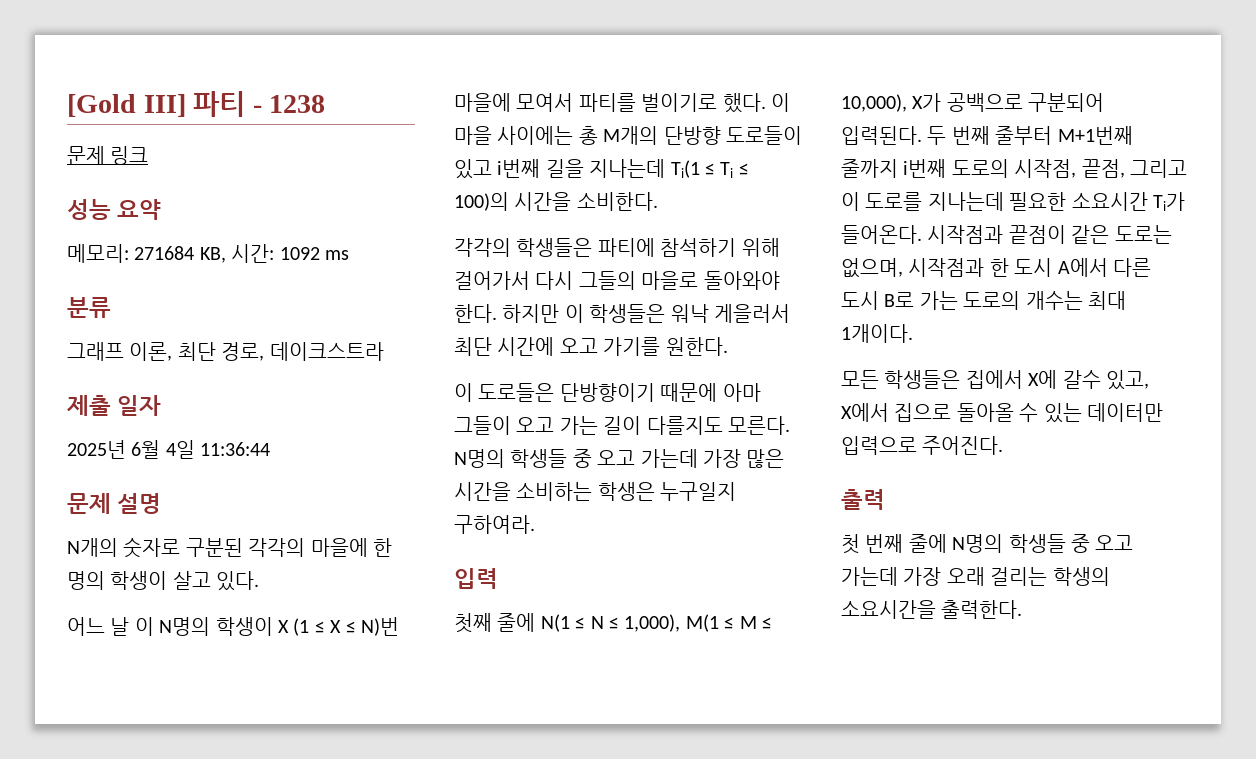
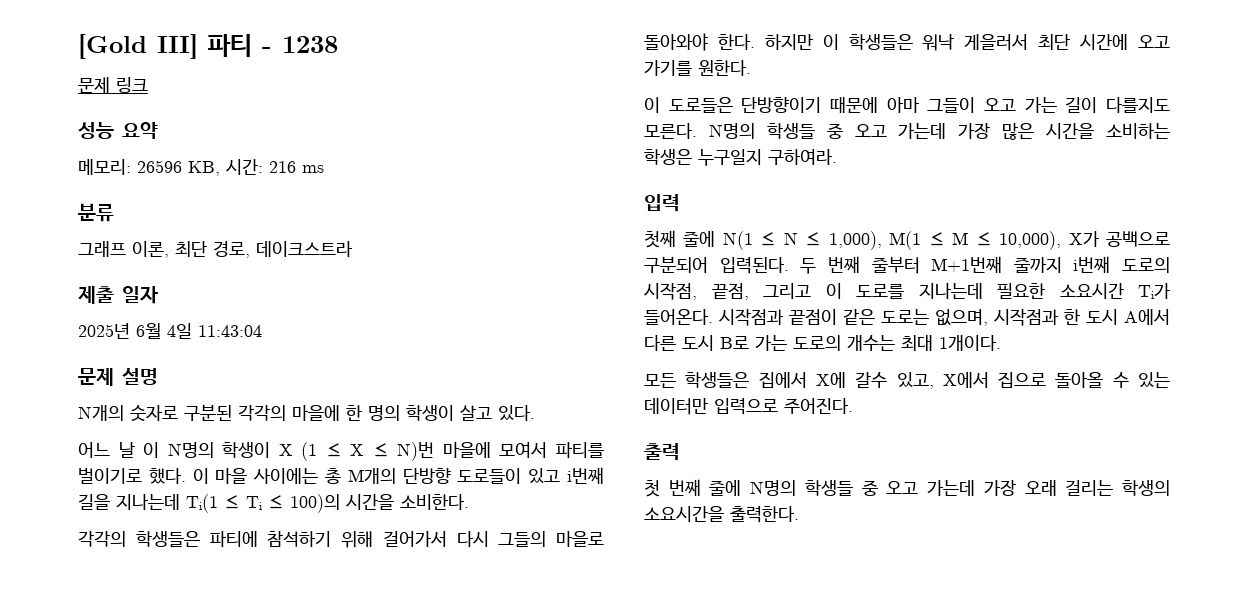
[134,246,195,260] 271684 -> [137,160,182,173] 26596
[279,247,320,260] 1092 -> [269,161,296,173] 216
[200,442,271,456] 11:36:44 -> [198,325,262,337] 11:43:04

